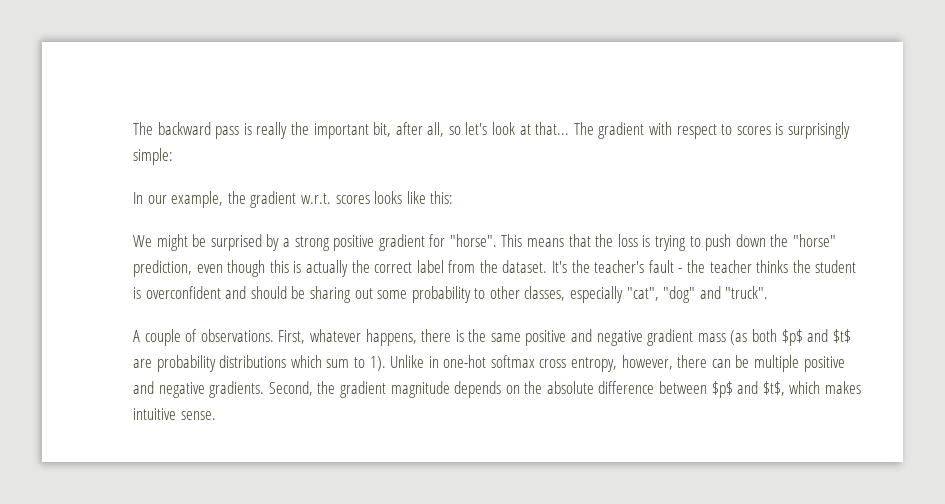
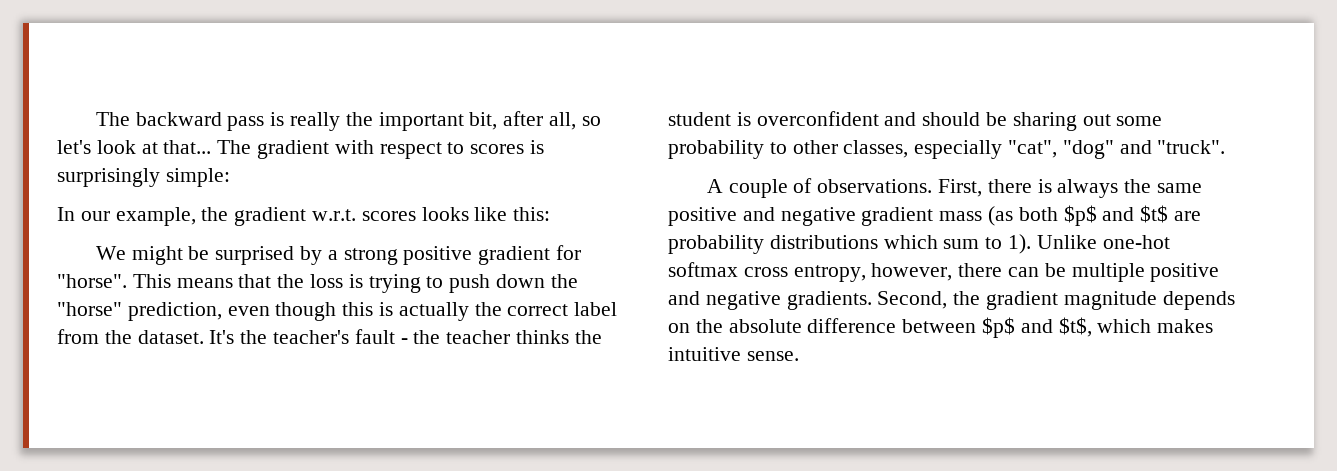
[309,329,417,346] whatever happens, -> (983, 188) none
(464, 336) none -> [1057,179,1119,198] always
[428,356,439,368] in -> (1097, 242) none

